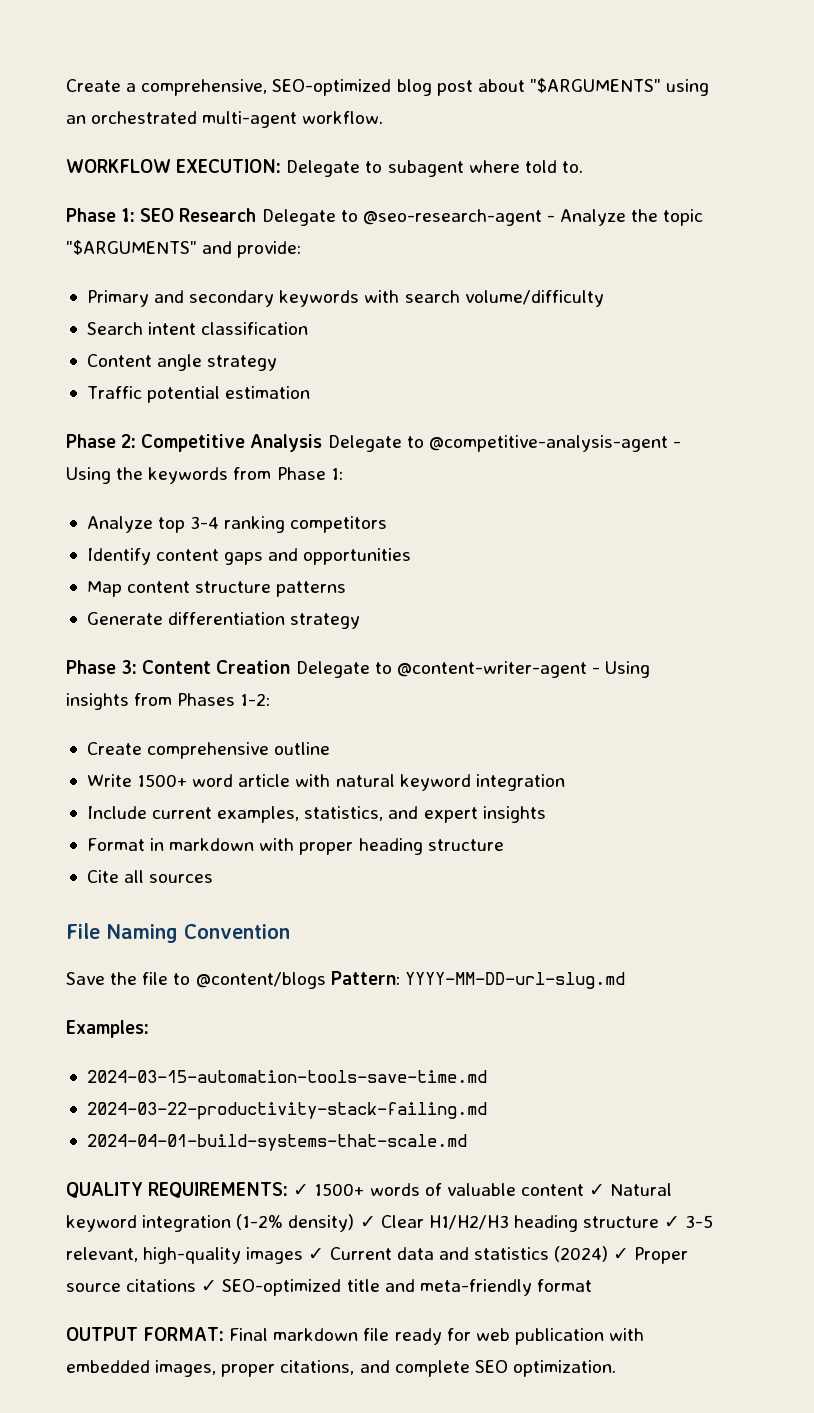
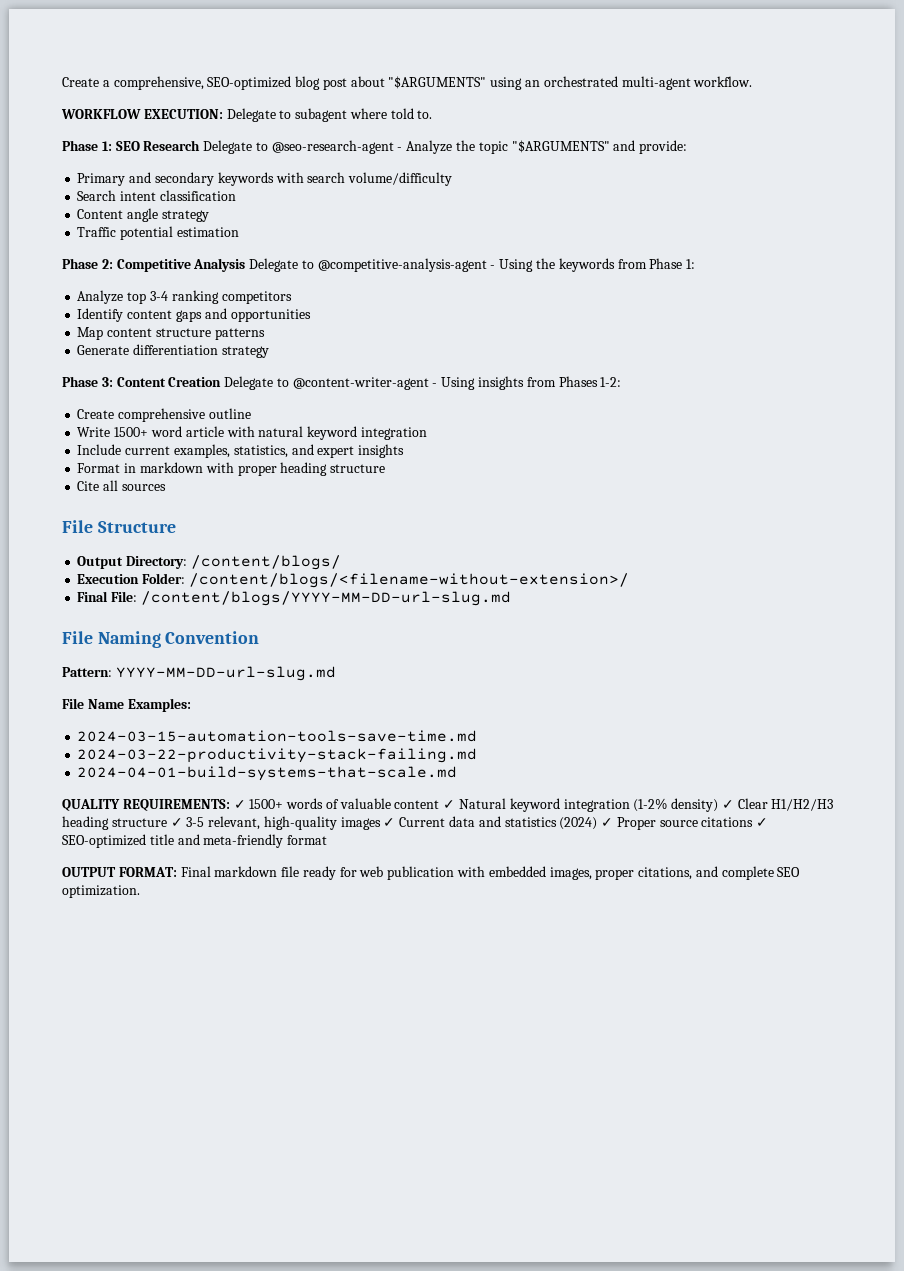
[106,924,290,943] [66,972,326,989] Naming Convention // Save the file to @content/blogs -> [97,521,176,533] [77,555,341,570] [77,573,629,588] [77,591,511,606] [62,631,260,648] Structure // Output Directory: /content/blogs/ // Execution Folder: /content/blogs/<filename-without-extension>/ // Final File: /content/blogs/YYYY-MM-DD-url-slug.md // File Naming Convention //
(625, 980) none -> [62,698,124,709] File Name

